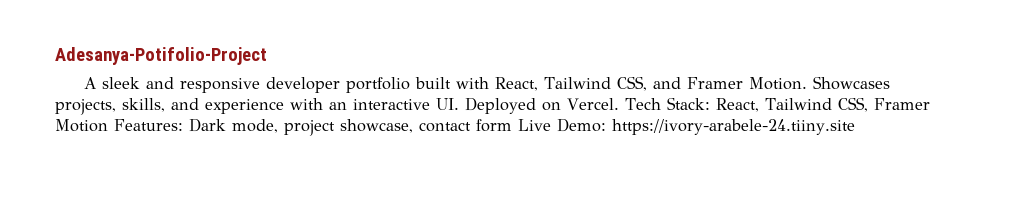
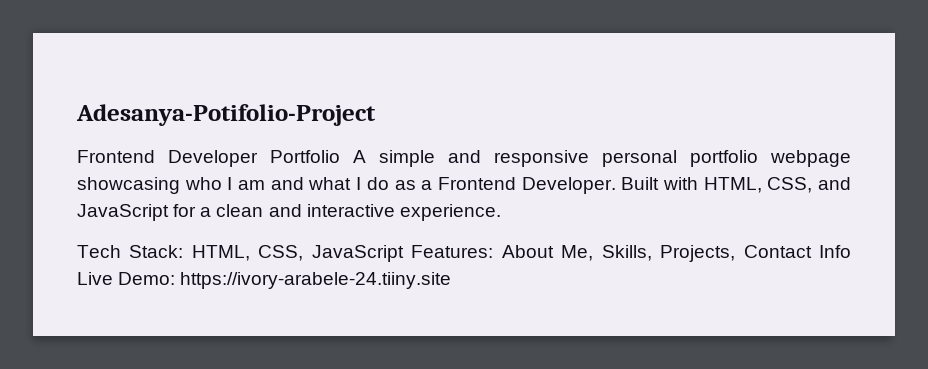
[83,76,890,93] [55,97,930,115] [55,118,512,136] A sleek and responsive developer portfolio built with React, Tailwind CSS, and Framer Motion. Showcases projects, skills, and experience with an interactive UI. Deployed on Vercel. Tech Stack: React, Tailwind CSS, Framer Motion Features: Dark mode, project showcase, contact form -> [77,150,851,167] [77,177,851,194] [77,204,501,221] [77,245,852,262] Frontend Developer Portfolio A simple and responsive personal portfolio webpage showcasing who I am and what I do as a Frontend Developer. Built with HTML, CSS, and JavaScript for a clean and interactive experience. // Tech Stack: HTML, CSS, JavaScript Features: About Me, Skills, Projects, Contact Info

